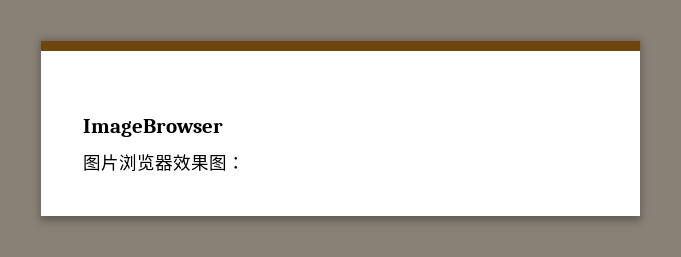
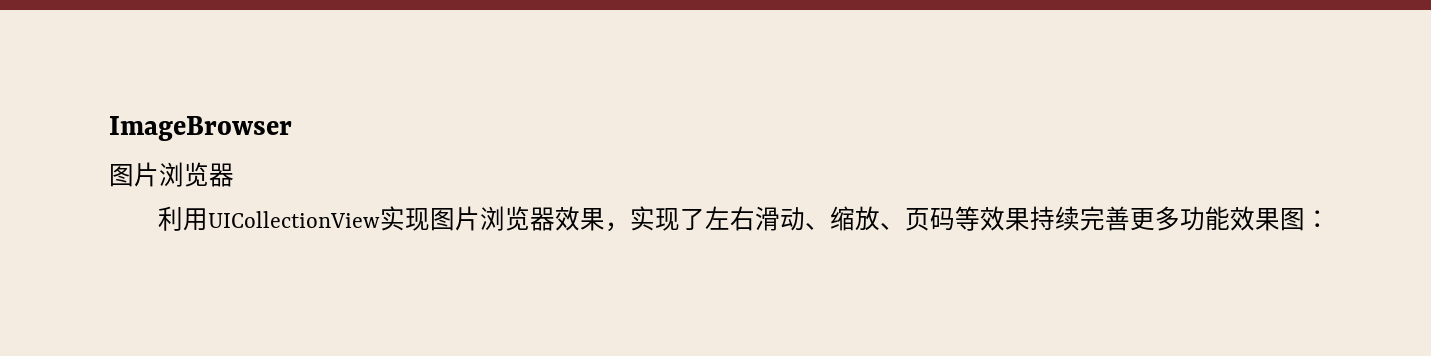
(173, 163) none -> [158,206,1231,232] // 利用UICollectionView实现图片浏览器效果，实现了左右滑动、缩放、页码等效果持续完善更多功能

